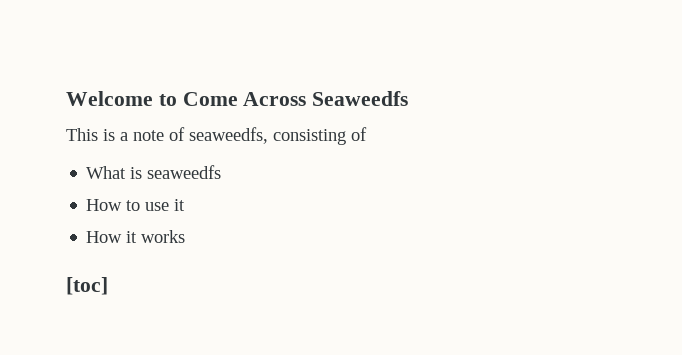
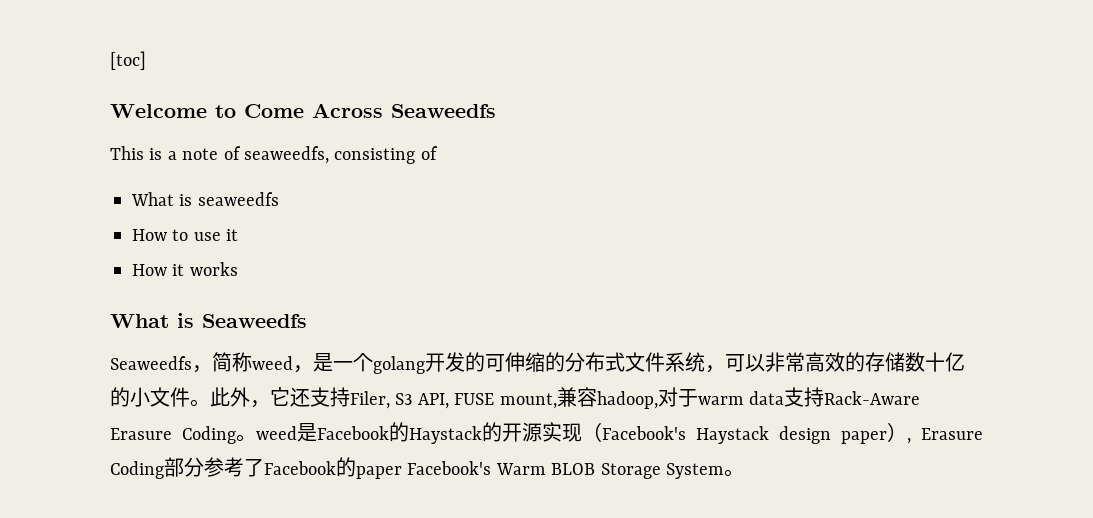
(66, 98) none -> [110,51,146,70] [toc] //
[66,277,108,295] [toc] -> [110,313,307,328] [110,352,965,374] [110,387,920,409] [110,422,983,444] [110,457,744,479] What is Seaweedfs // Seaweedfs，简称weed，是一个golang开发的可伸缩的分布式文件系统，可以非常高效的存储数十亿的小文件。此外，它还支持Filer, S3 API, FUSE mount,兼容hadoop,对于warm data支持Rack-Aware Erasure Coding。weed是Facebook的Haystack的开源实现（Facebook's Haystack design paper）, Erasure Coding部分参考了Facebook的paper Facebook's Warm BLOB Storage System。

